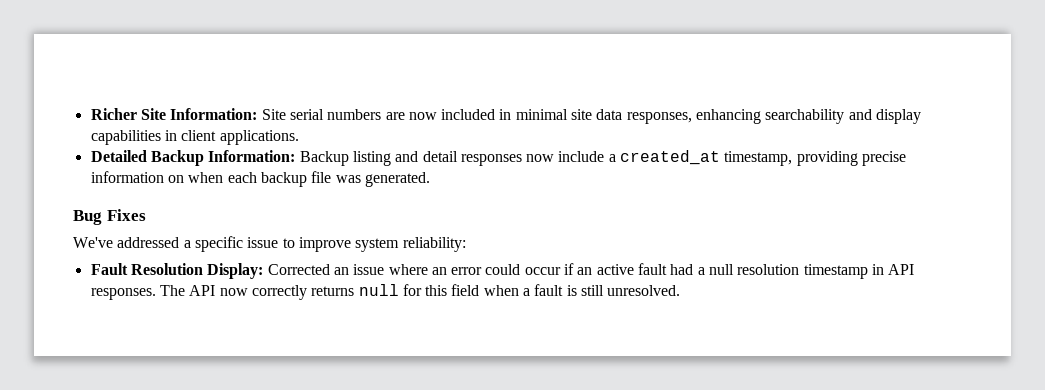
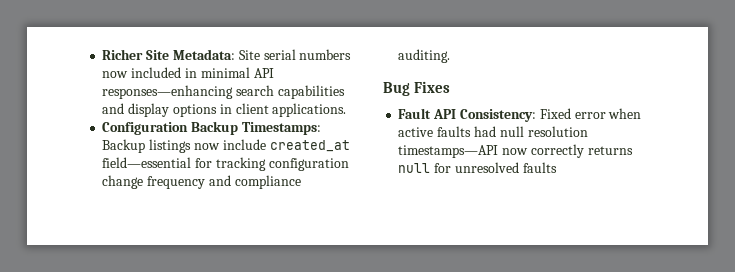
[170,108,258,120] Information: -> [172,49,235,60] Metadata:
[385,112,405,120] are -> (352, 54) none
[571,109,845,124] site data responses, enhancing searchability -> [253,68,274,78] [102,85,345,99] API responses—enhancing search capabilities
[90,130,161,145] capabilities -> [172,104,217,117] options
[90,150,907,166] [90,171,430,187] [73,209,146,225] [73,236,466,252] [90,263,915,279] [90,285,216,300] Detailed Backup Information: Backup listing and detail responses now include a created_at timestamp, providing precise information on when each backup file was generated. // Bug Fixes // We've addressed a specific issue to improve system reliability: // Fault Resolution Display: Corrected an issue where an error could occur if an active fault had a null resolution timestamp in API responses. The API -> [102,121,321,135] [102,139,350,153] [102,157,349,171] [102,175,301,189] [398,49,451,63] [383,81,451,96] [398,108,642,122] [398,126,588,137] [398,145,499,158] Configuration Backup Timestamps: Backup listings now include created_at field—essential for tracking configuration change frequency and compliance auditing. // Bug Fixes // Fault API Consistency: Fixed error when active faults had null resolution timestamps—API
[425,284,681,296] this field when a fault is still unresolved. -> [454,162,557,173] unresolved faults

